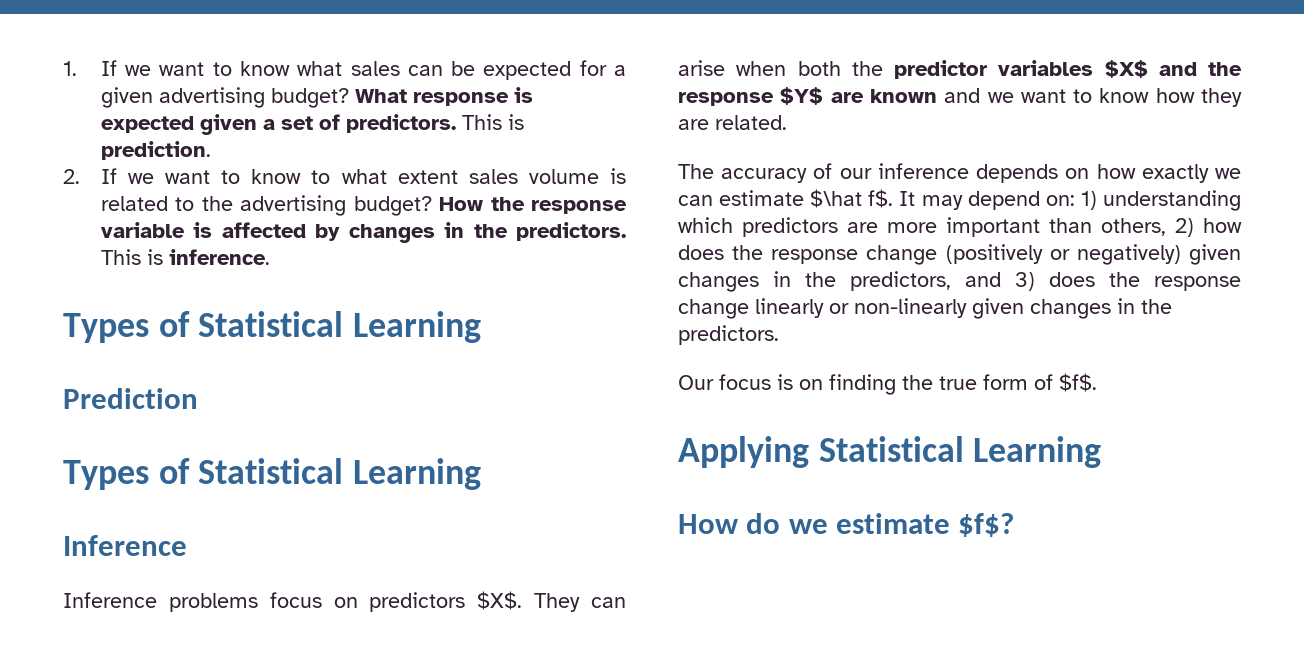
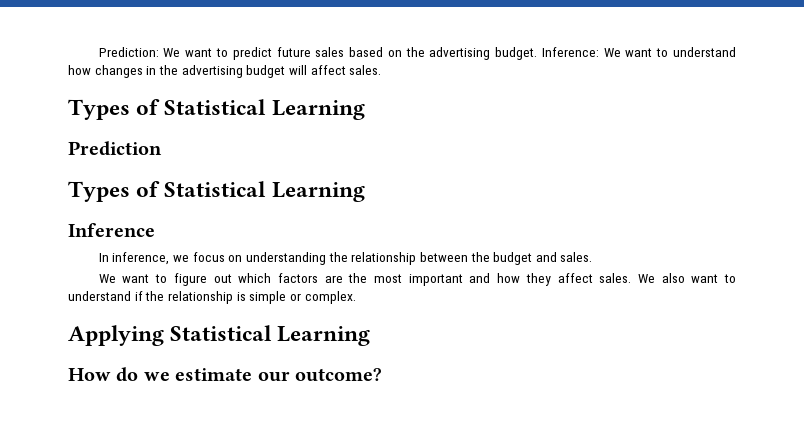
[63,60,626,80] [100,87,533,108] [100,114,524,135] [100,141,211,160] [63,168,627,184] [100,195,627,216] [100,222,626,243] [100,249,270,265] 1. If we want to know what sales can be expected for a given advertising budget? What response is expected given a set of predictors. This is prediction. // 2. If we want to know to what extent sales volume is related to the advertising budget? How the response variable is affected by changes in the predictors. This is inference. -> [98,47,736,60] [68,65,382,78] Prediction: We want to predict future sales based on the advertising budget. Inference: We want to understand how changes in the advertising budget will affect sales.
[63,591,626,612] [678,60,1242,79] [678,87,1242,107] [678,115,787,130] [678,163,1241,183] [678,189,1241,211] [678,217,1242,237] [678,244,1241,265] [678,271,1241,292] [678,298,1172,319] [678,325,779,345] [678,373,1097,395] Inference problems focus on predictors $X$. They can arise when both the predictor variables $X$ and the response $Y$ are known and we want to know how they are related. // The accuracy of our inference depends on how exactly we can estimate $\hat f$. It may depend on: 1) understanding which predictors are more important than others, 2) how does the response change (positively or negatively) given changes in the predictors, and 3) does the response change linearly or non-linearly given changes in the predictors. // Our focus is on finding the true form of $f$. -> [98,252,593,265] [98,273,736,286] [68,291,356,304] In inference, we focus on understanding the relationship between the budget and sales. // We want to figure out which factors are the most important and how they affect sales. We also want to understand if the relationship is simple or complex.
[958,513,1015,537] $f$? -> [257,368,382,382] our outcome?

